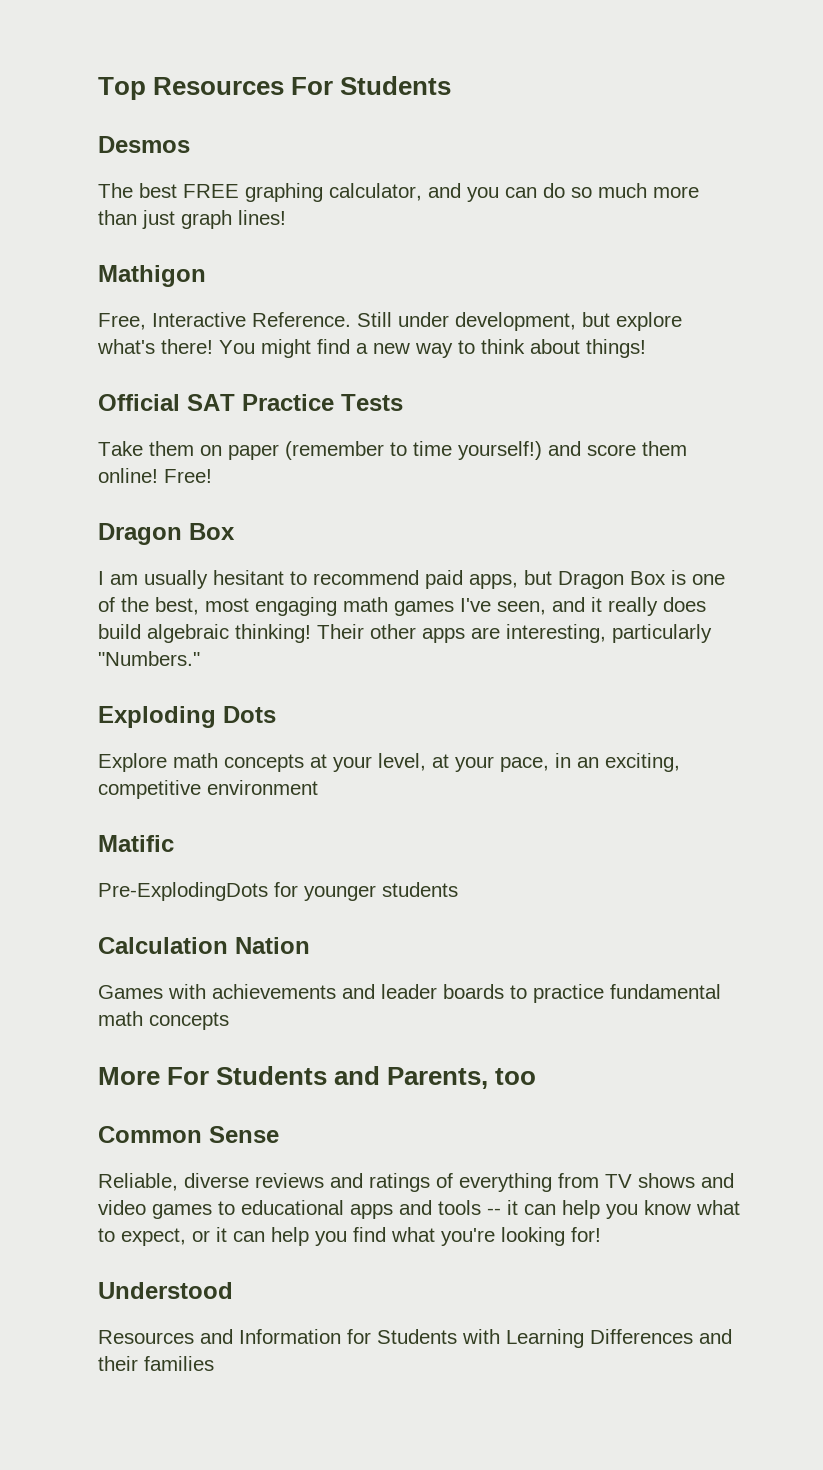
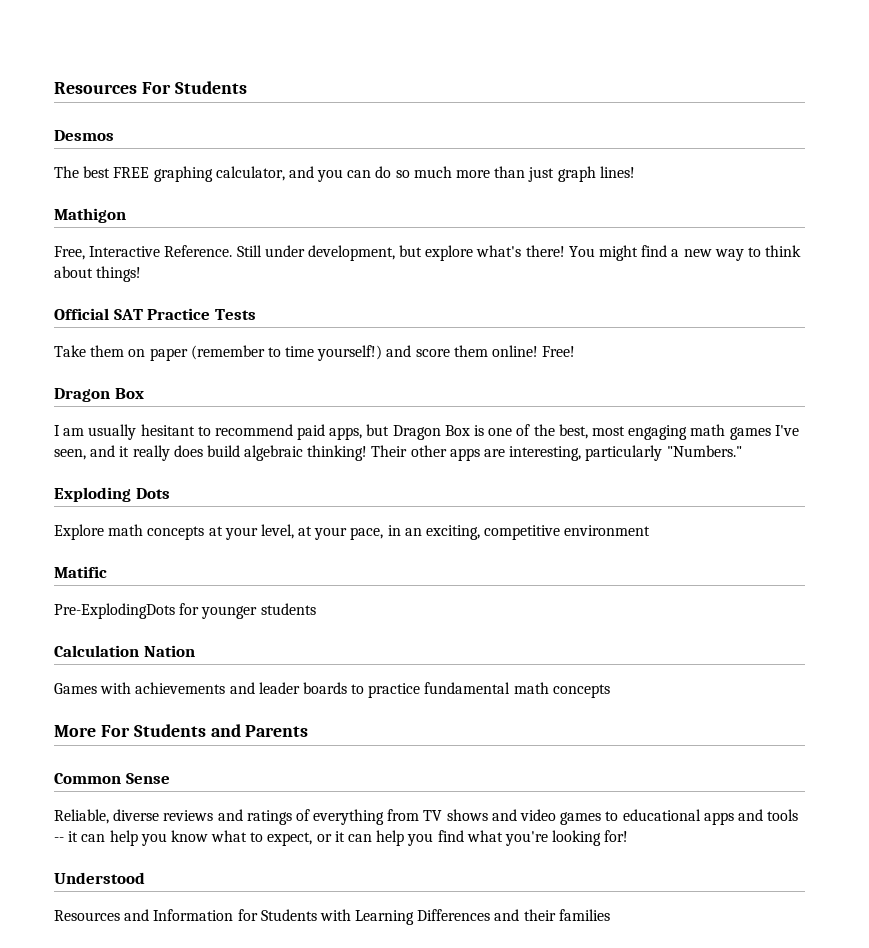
[98,77,146,100] Top -> (54, 88) none
[387,1067,537,1089] Parents, too -> [245,725,309,737] Parents

